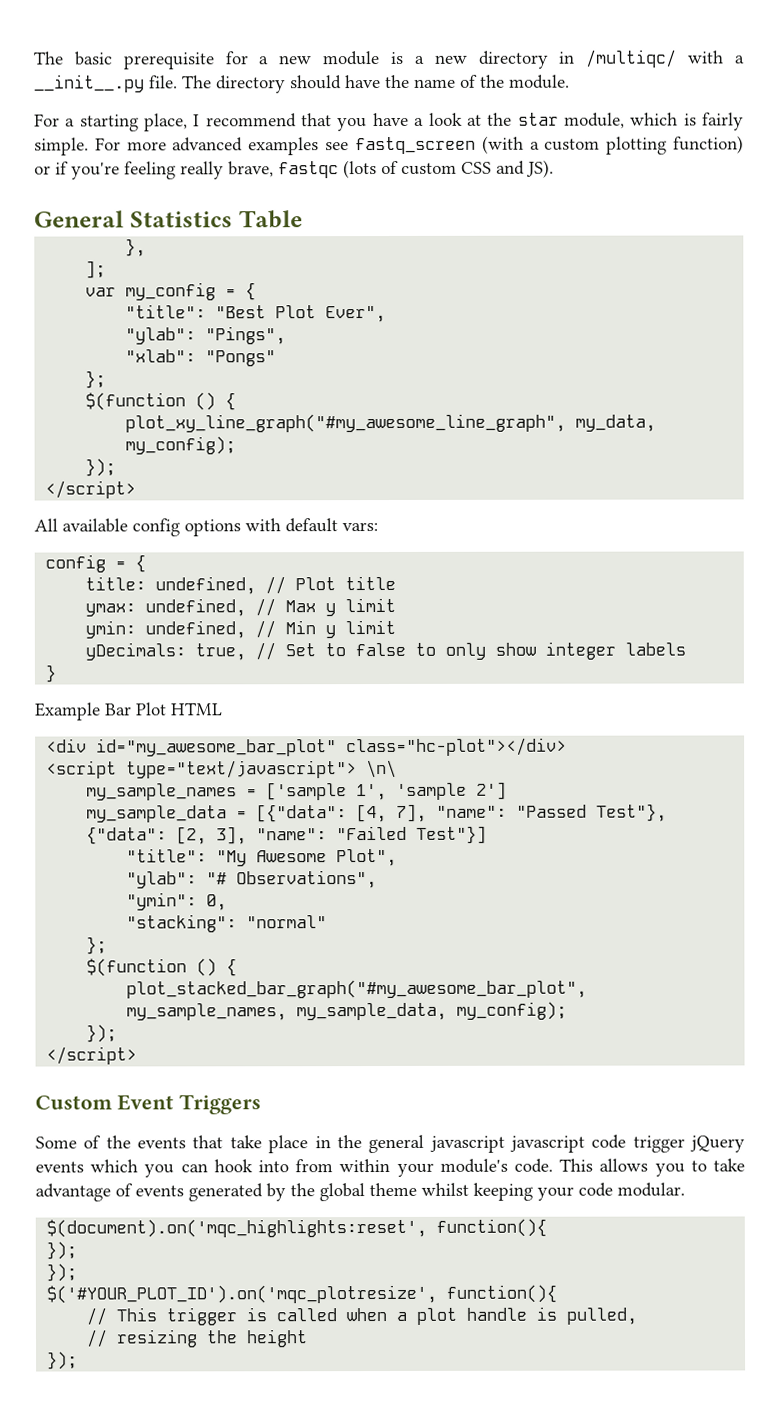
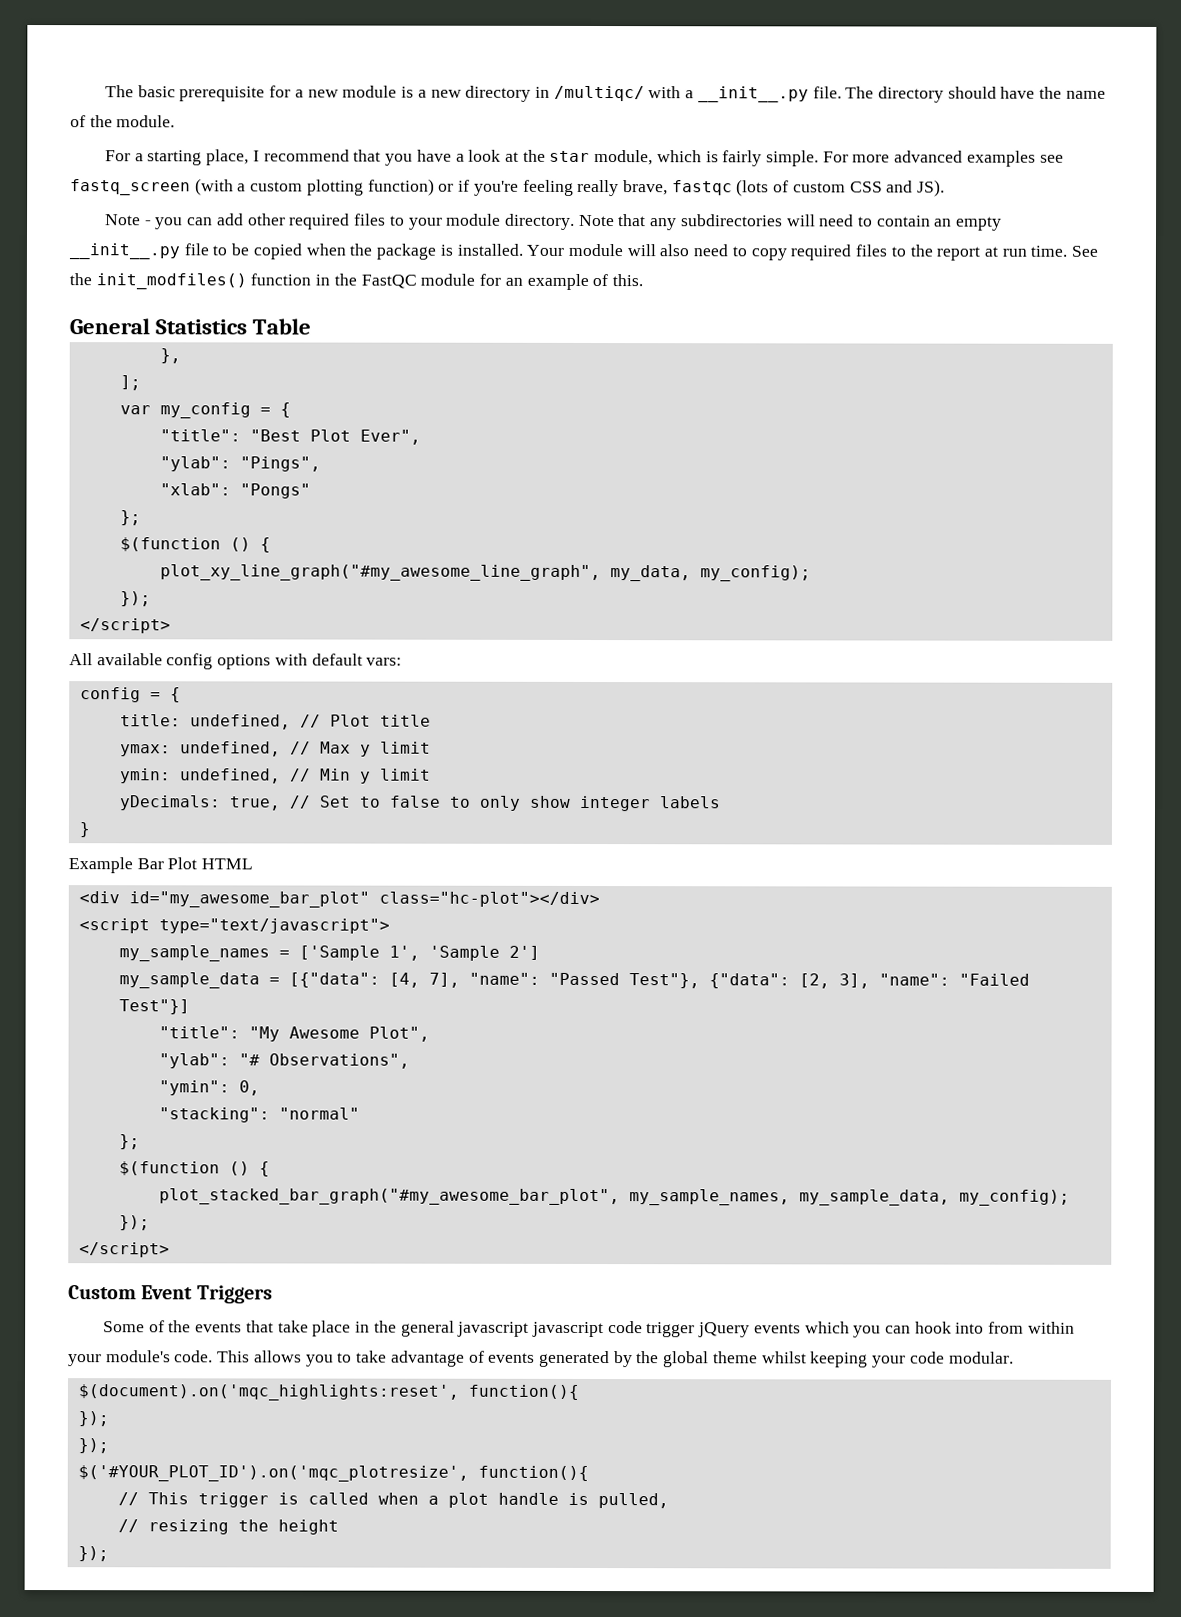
(554, 168) none -> [104,213,1003,231] [69,243,1099,261] [69,273,643,290] // Note - you can add other required files to your module directory. Note that any subdirectories will need to contain an empty __init__.py file to be copied when the package is installed. Your module will also need to copy required files to the report at run time. See the init_modfiles() function in the FastQC module for an example of this.
[366,759,398,779] \n\ -> (390, 926) none
[266,782,468,801] ['sample 1', 'sample -> [298,945,500,961] ['Sample 1', 'Sample

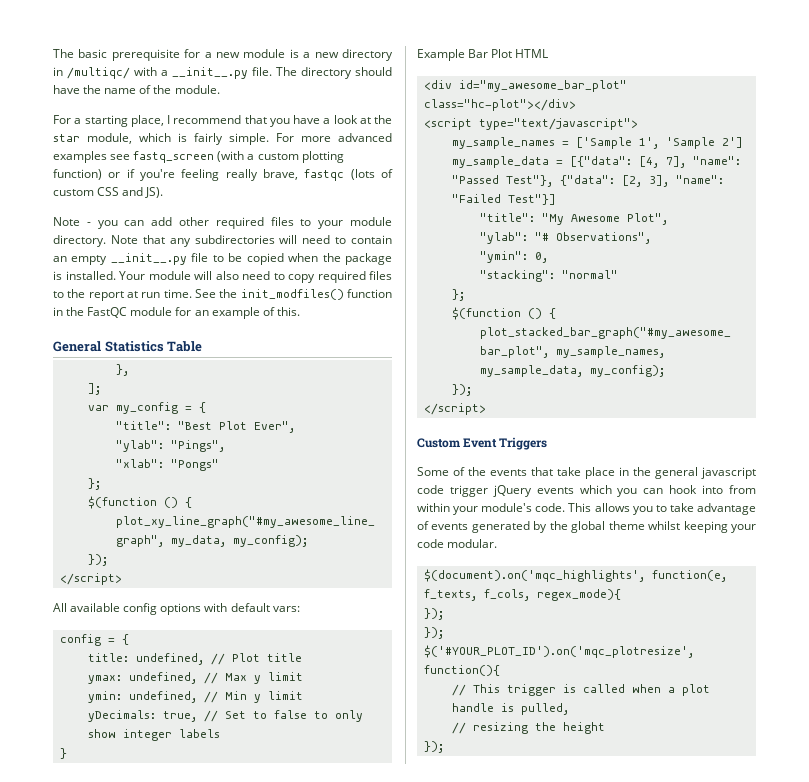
[531,1321,604,1338] javascript -> (756, 473) none
[77,1384,579,1401] $(document).on('mqc_highlights:reset', function(){ -> [423,569,727,582] [423,589,621,601] $(document).on('mqc_highlights', function(e, f_texts, f_cols, regex_mode){

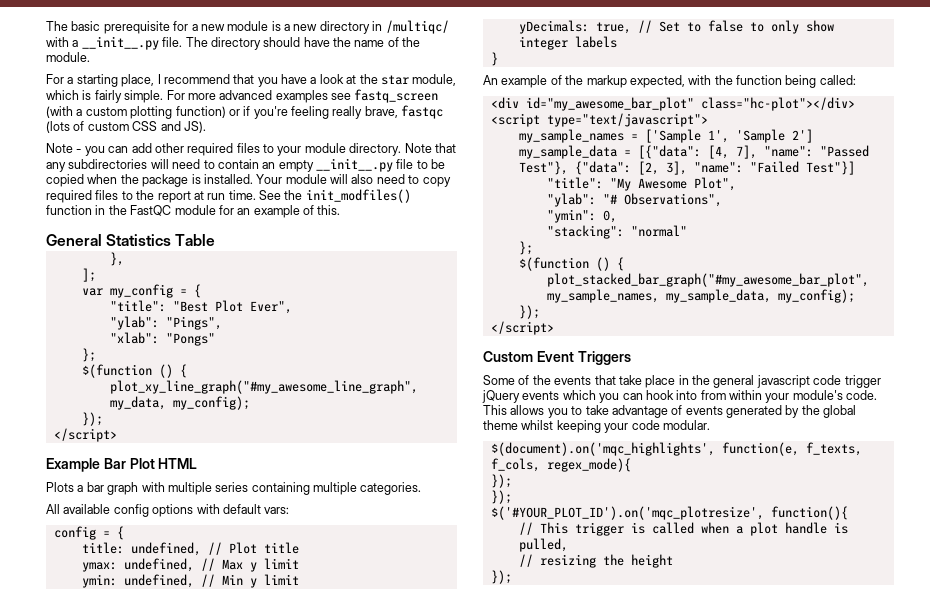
(122, 579) none -> [46,458,198,472] [46,482,422,495] // Example Bar Plot HTML // Plots a bar graph with multiple series containing multiple categories.
[417,49,549,61] Example Bar Plot HTML -> [483,75,856,88] An example of the markup expected, with the function being called:

